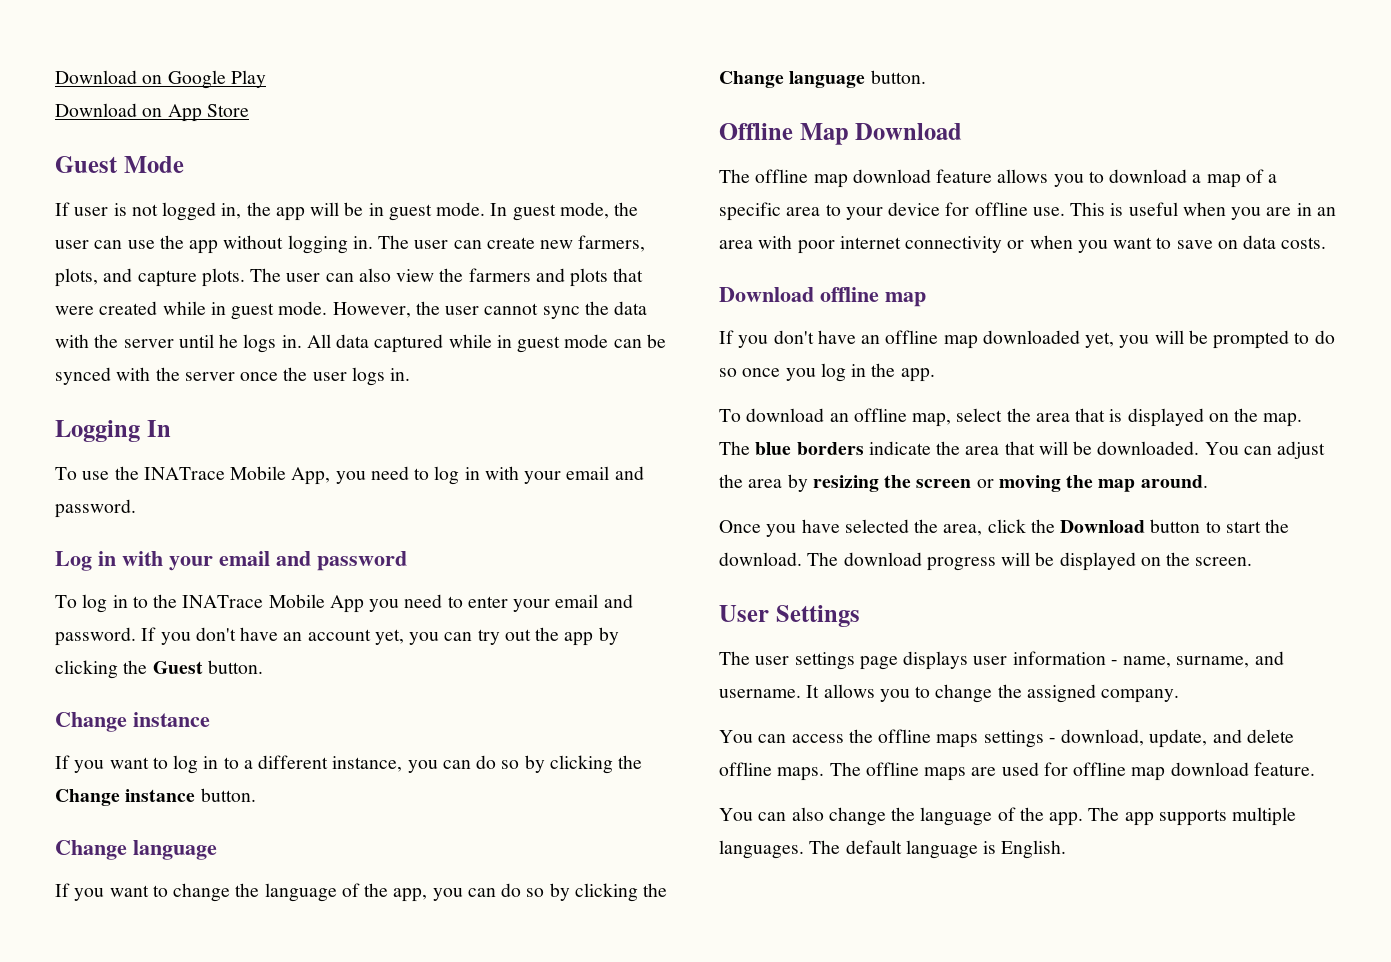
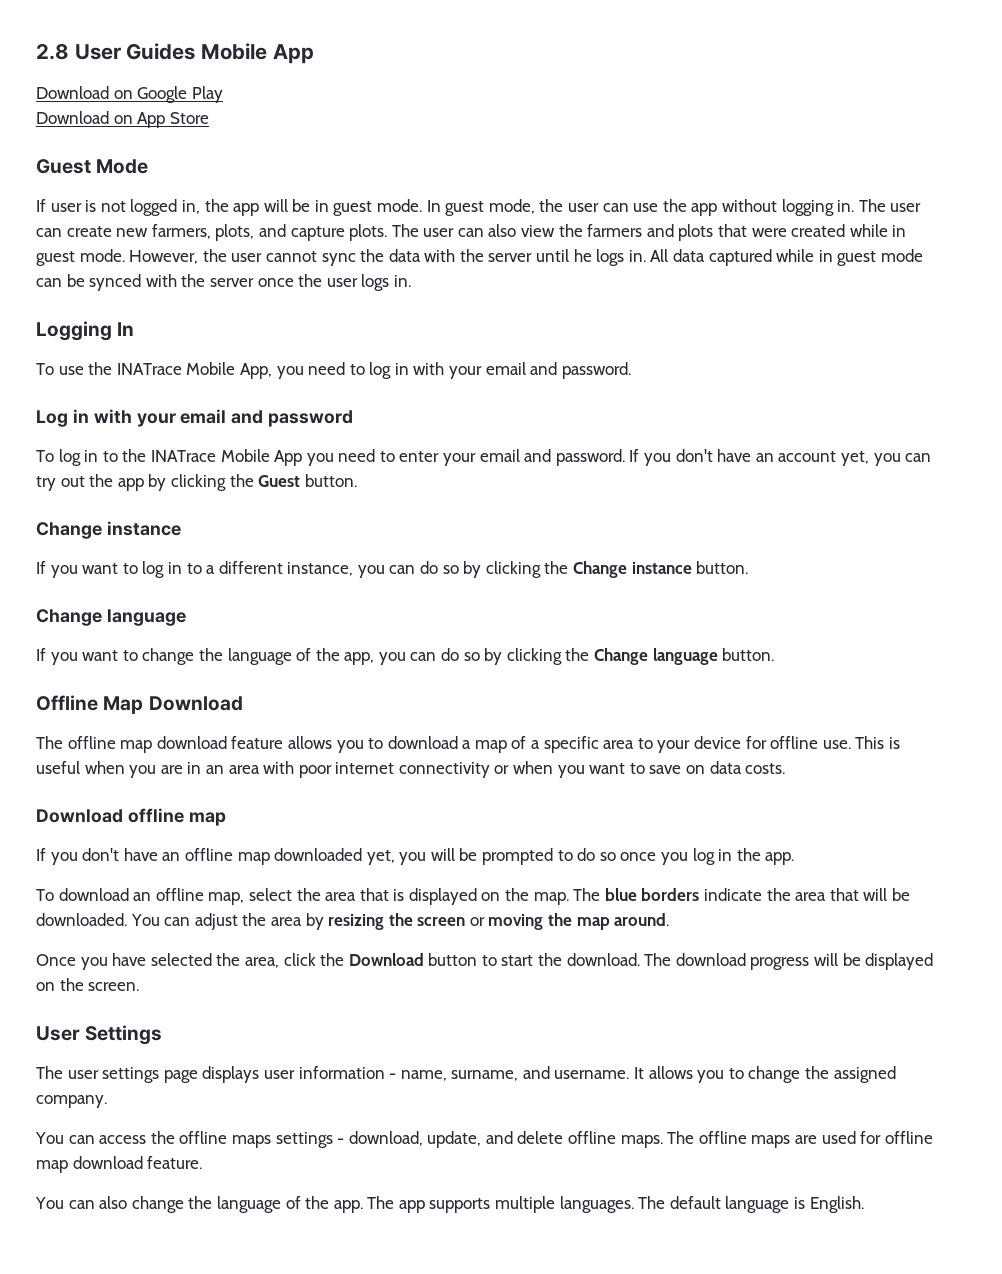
(55, 77) none -> [36,43,314,64] 2.8 User Guides Mobile App //

